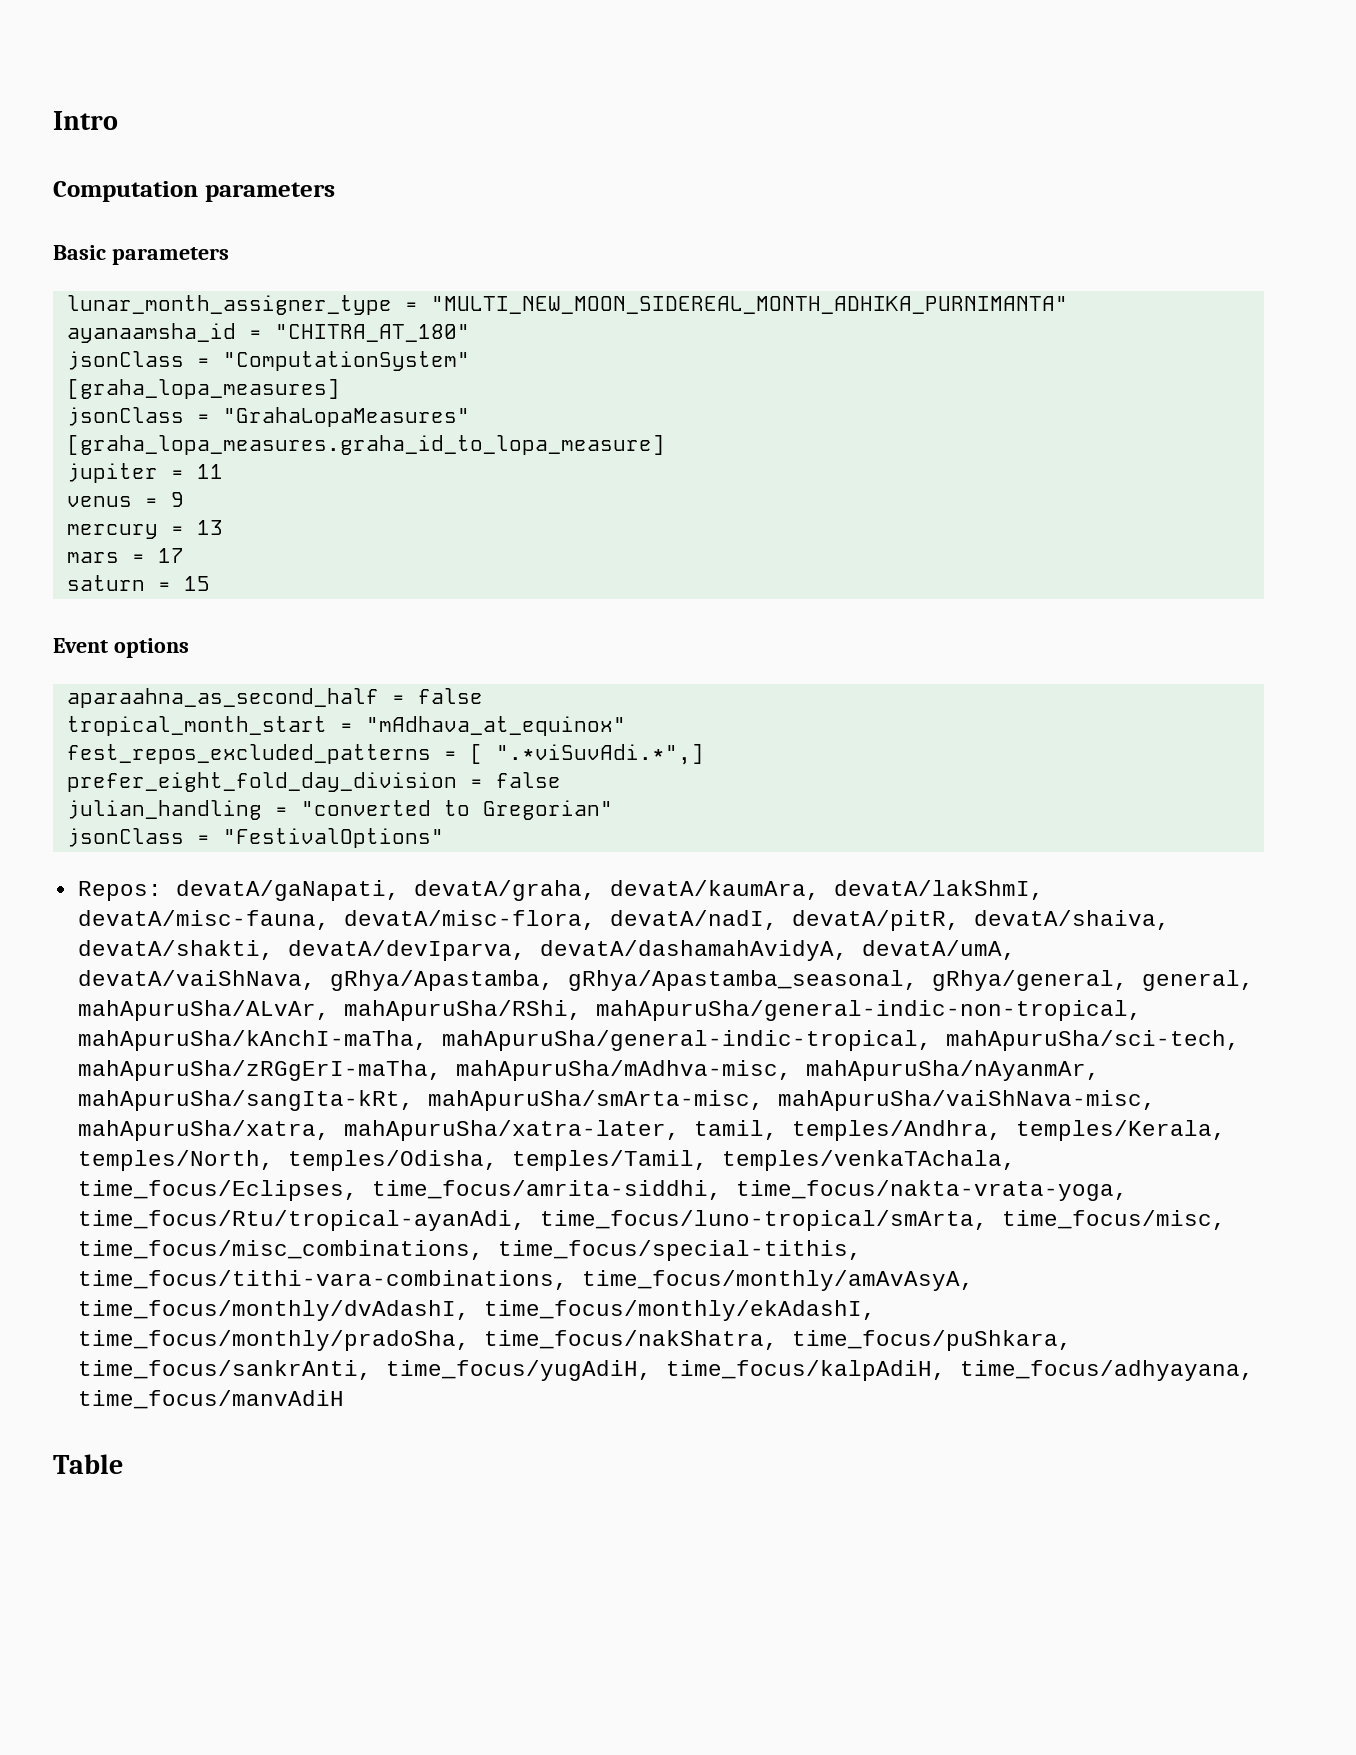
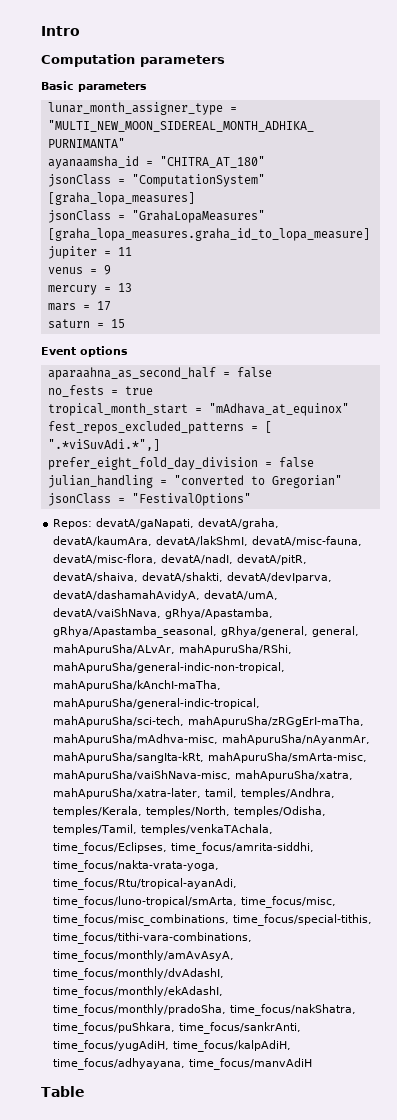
(483, 696) none -> [47,385,153,397] // no_fests = true

